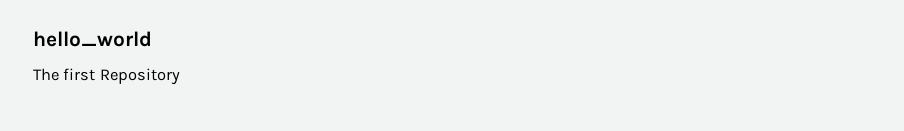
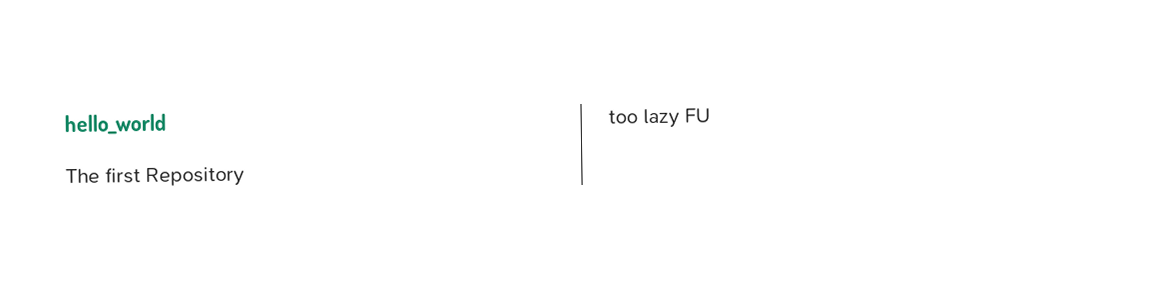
(180, 76) none -> [608,108,712,129] // too lazy FU

